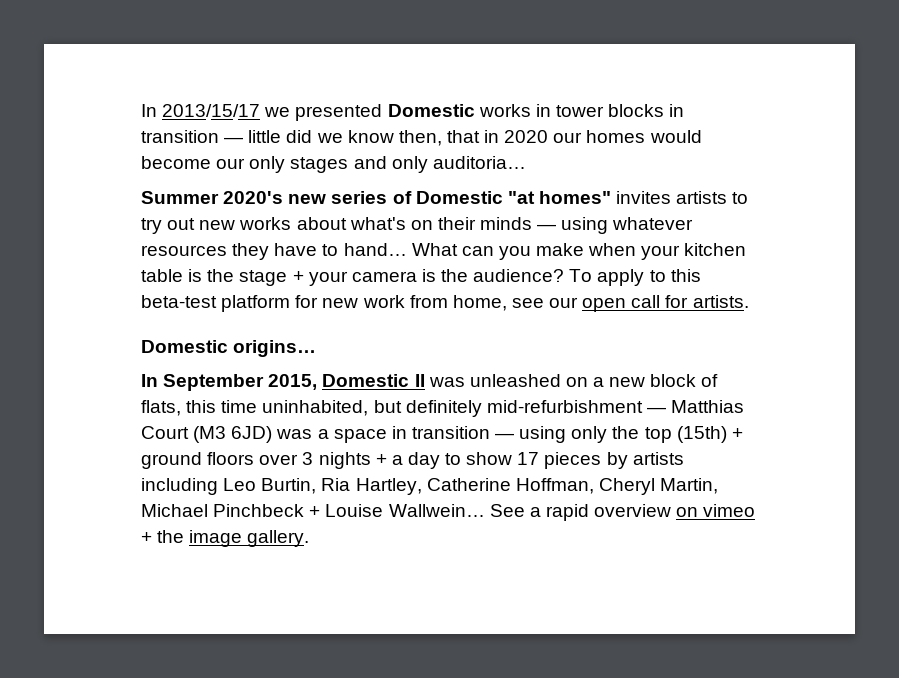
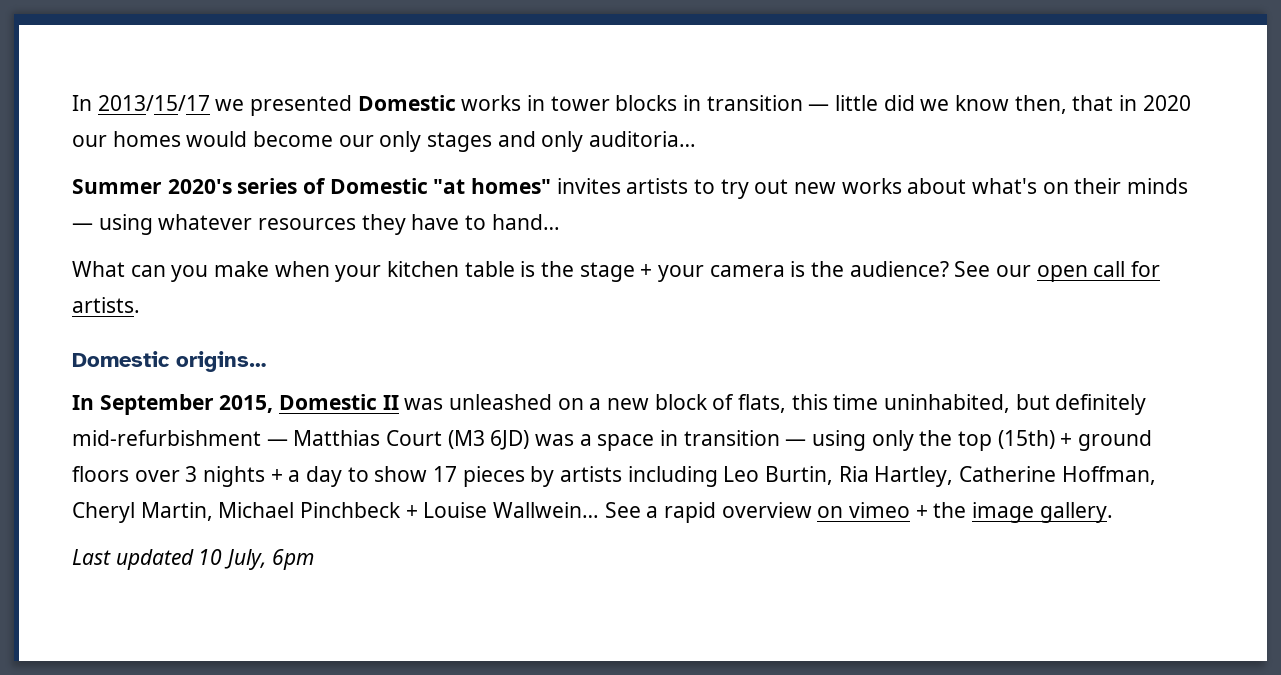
[288,194,327,204] new -> (232, 186) none
(407, 249) none -> (560, 222) //
[569,269,701,286] [141,295,544,312] To apply to this beta-test platform for new work from home, see -> [954,261,991,277] See
(310, 538) none -> [72,549,314,570] // Last updated 10 July, 6pm

